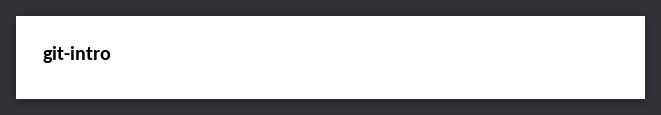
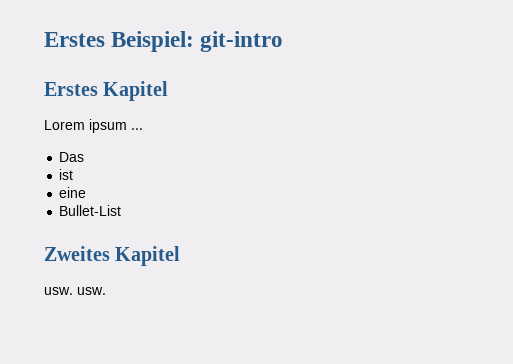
(43, 54) none -> [44,31,195,52] Erstes Beispiel:
(111, 54) none -> [44,81,169,101] [44,119,143,133] [59,152,85,162] [59,169,74,180] [59,187,87,198] [59,205,122,216] [44,246,181,266] [44,287,106,295] // Erstes Kapitel // Lorem ipsum ... // Das // ist // eine // Bullet-List // Zweites Kapitel // usw. usw.

